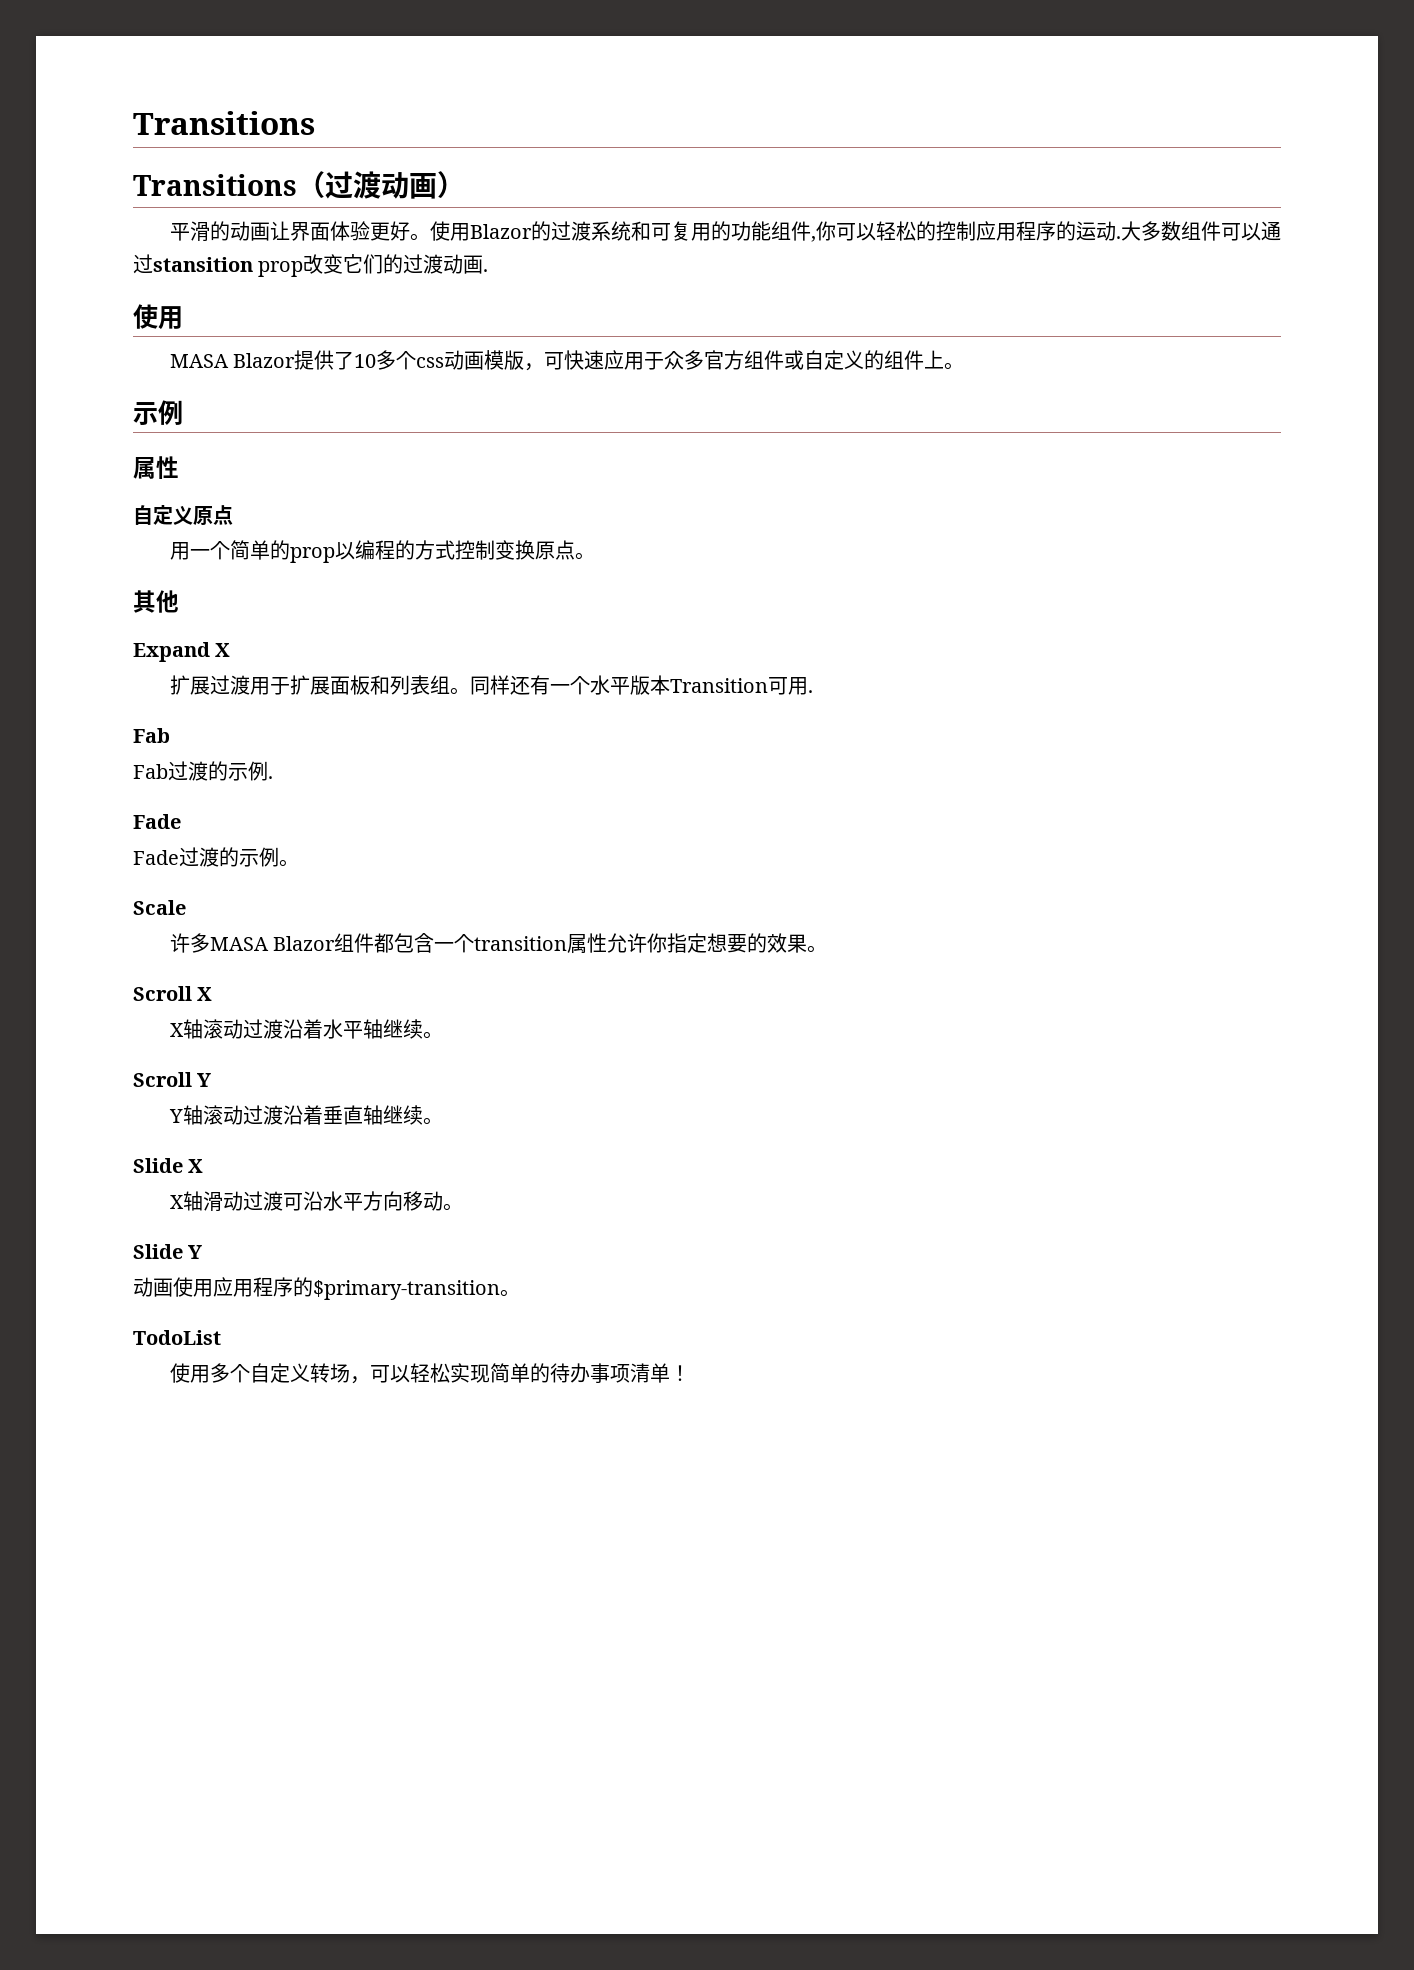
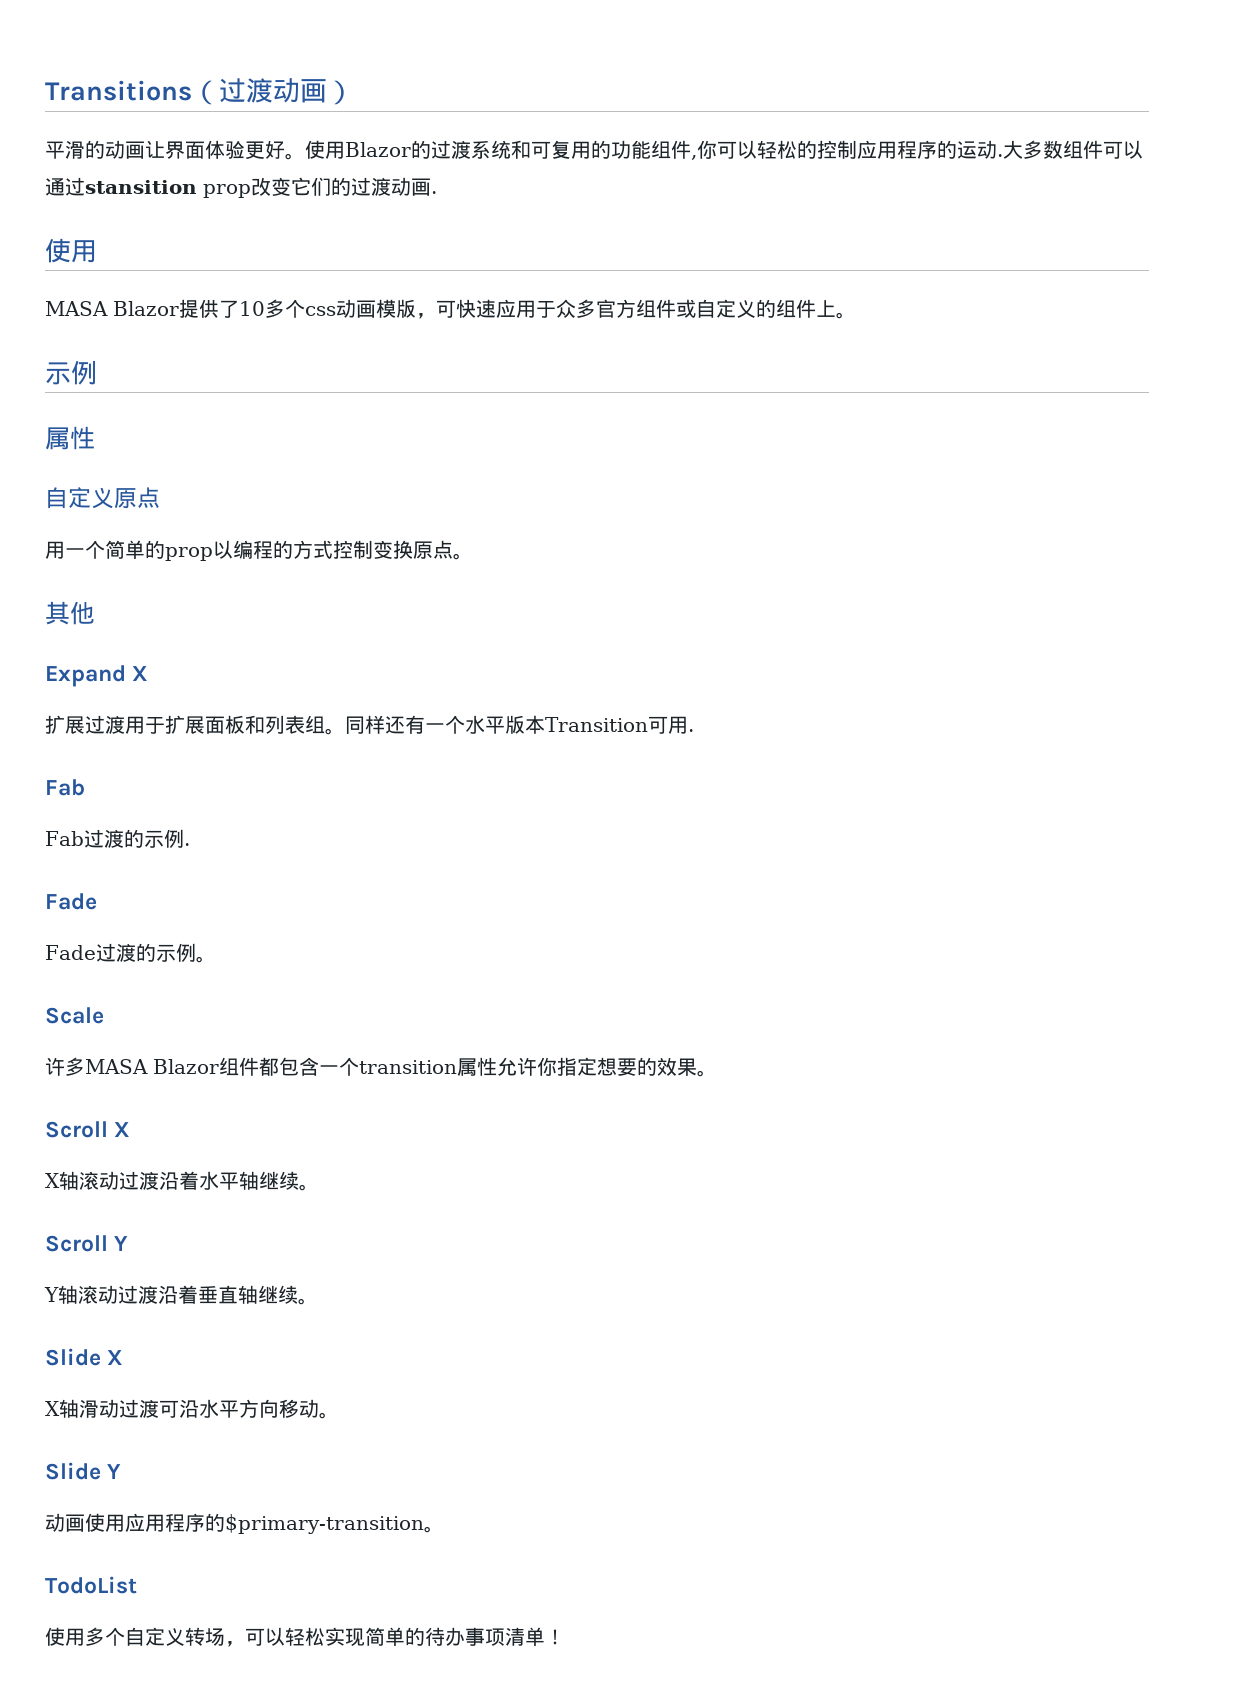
[133,111,315,135] [133,174,297,196] Transitions // Transitions -> [45,80,192,101] Transitions

